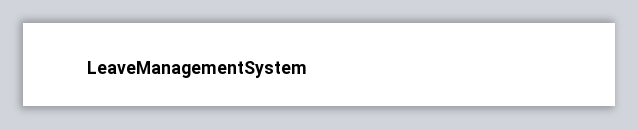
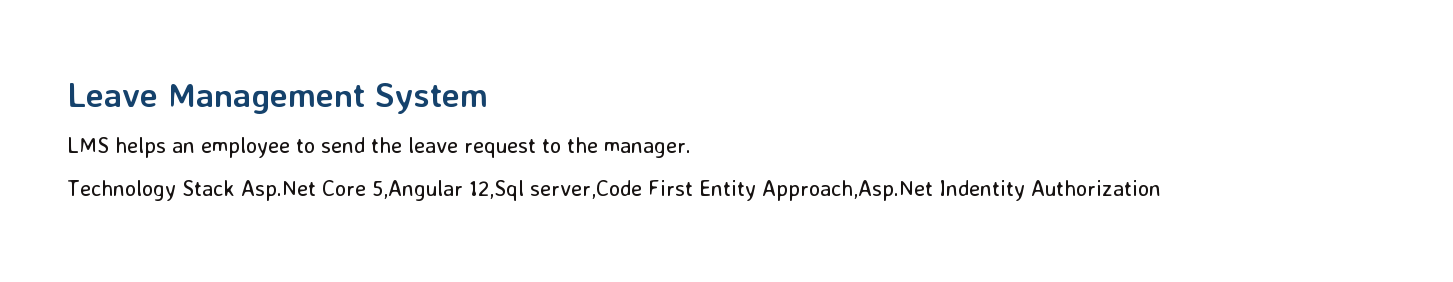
[87,61,307,78] LeaveManagementSystem -> [67,83,488,114] [67,137,691,158] [67,180,1161,201] Leave Management System // LMS helps an employee to send the leave request to the manager. // Technology Stack Asp.Net Core 5,Angular 12,Sql server,Code First Entity Approach,Asp.Net Indentity Authorization

